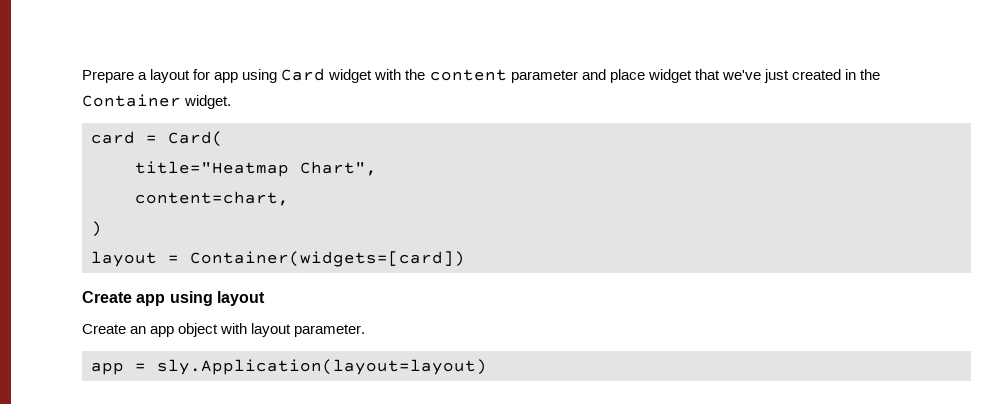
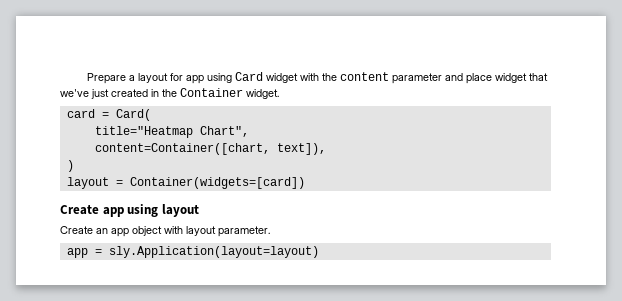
[135,191,289,206] content=chart, -> [94,143,326,155] content=Container([chart, text]),

